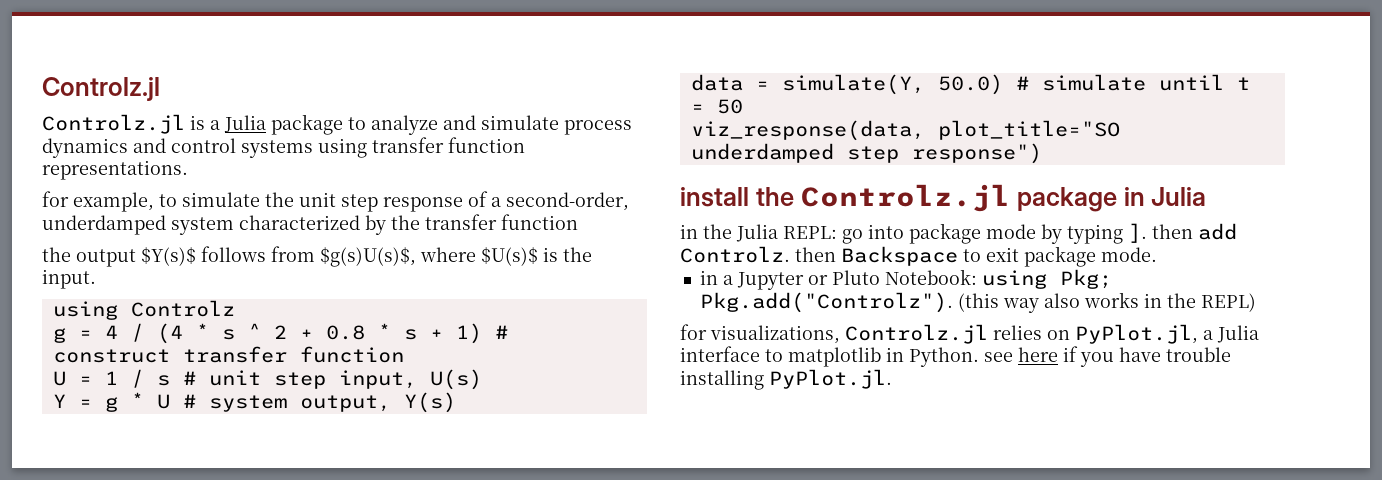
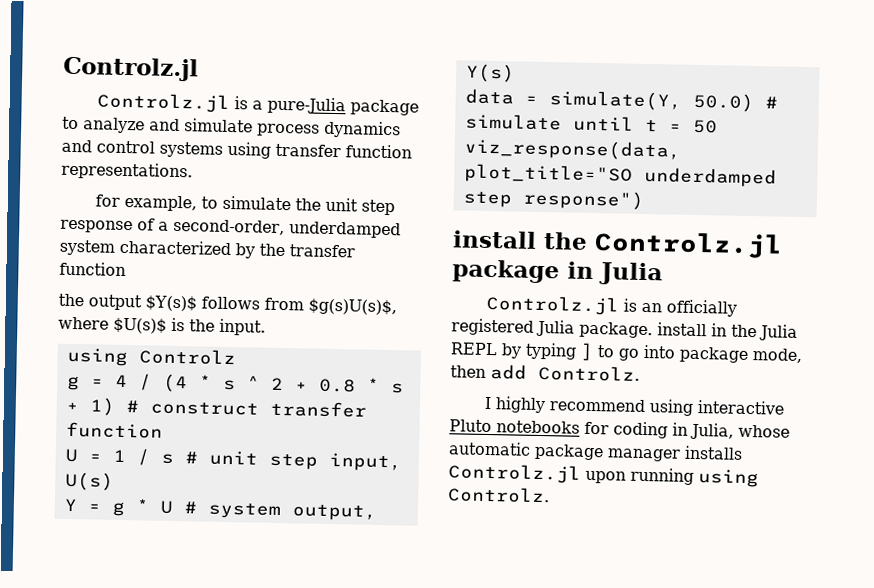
[224,115,266,133] Julia -> [266,96,346,115] pure-Julia
[680,223,1237,244] [680,246,1157,267] [699,269,1112,290] [699,292,1256,313] [680,324,1259,344] [680,346,1231,367] [680,369,892,390] in the Julia REPL: go into package mode by typing ]. then add Controlz. then Backspace to exit package mode. // in a Jupyter or Pluto Notebook: using Pkg; Pkg.add("Controlz"). (this way also works in the REPL) // for visualizations, Controlz.jl relies on PyPlot.jl, a Julia interface to matplotlib in Python. see here if you have trouble installing PyPlot.jl. -> [485,294,737,317] [451,318,798,341] [450,342,803,364] [450,364,640,382] [483,396,784,416] [449,419,790,440] [448,441,743,462] [448,463,759,488] [448,486,550,504] Controlz.jl is an officially registered Julia package. install in the Julia REPL by typing ] to go into package mode, then add Controlz. // I highly recommend using interactive Pluto notebooks for coding in Julia, whose automatic package manager installs Controlz.jl upon running using Controlz.

